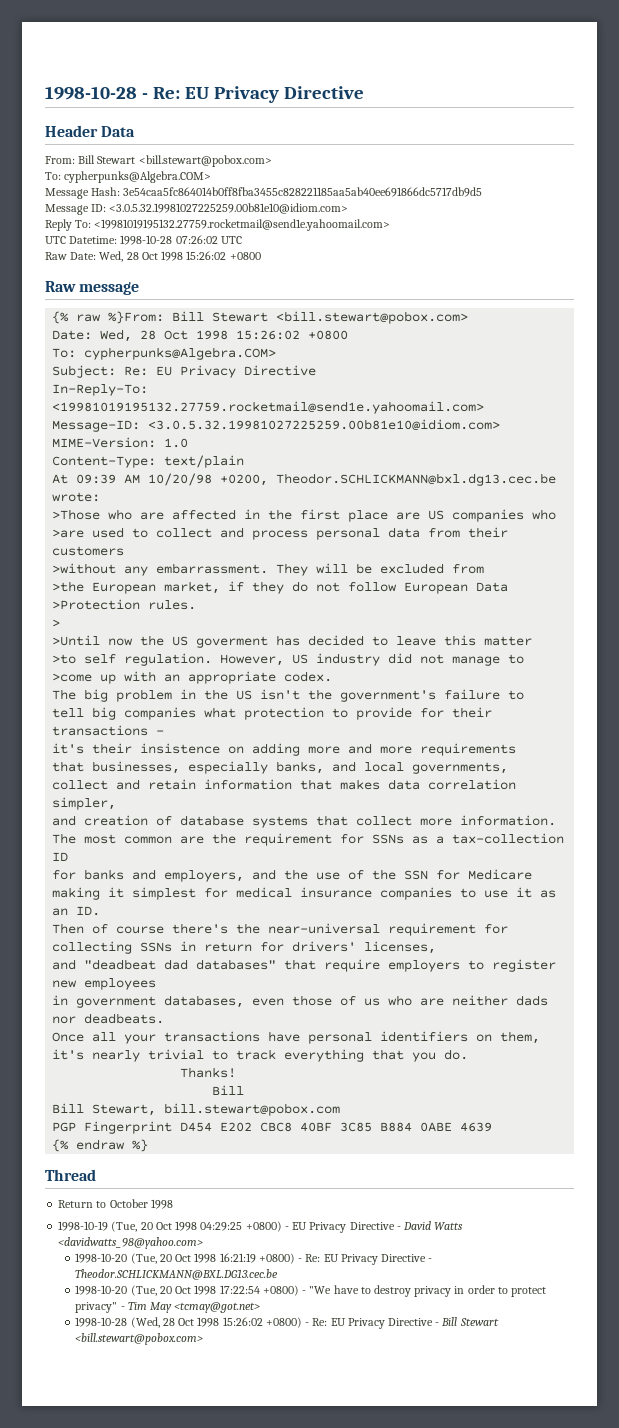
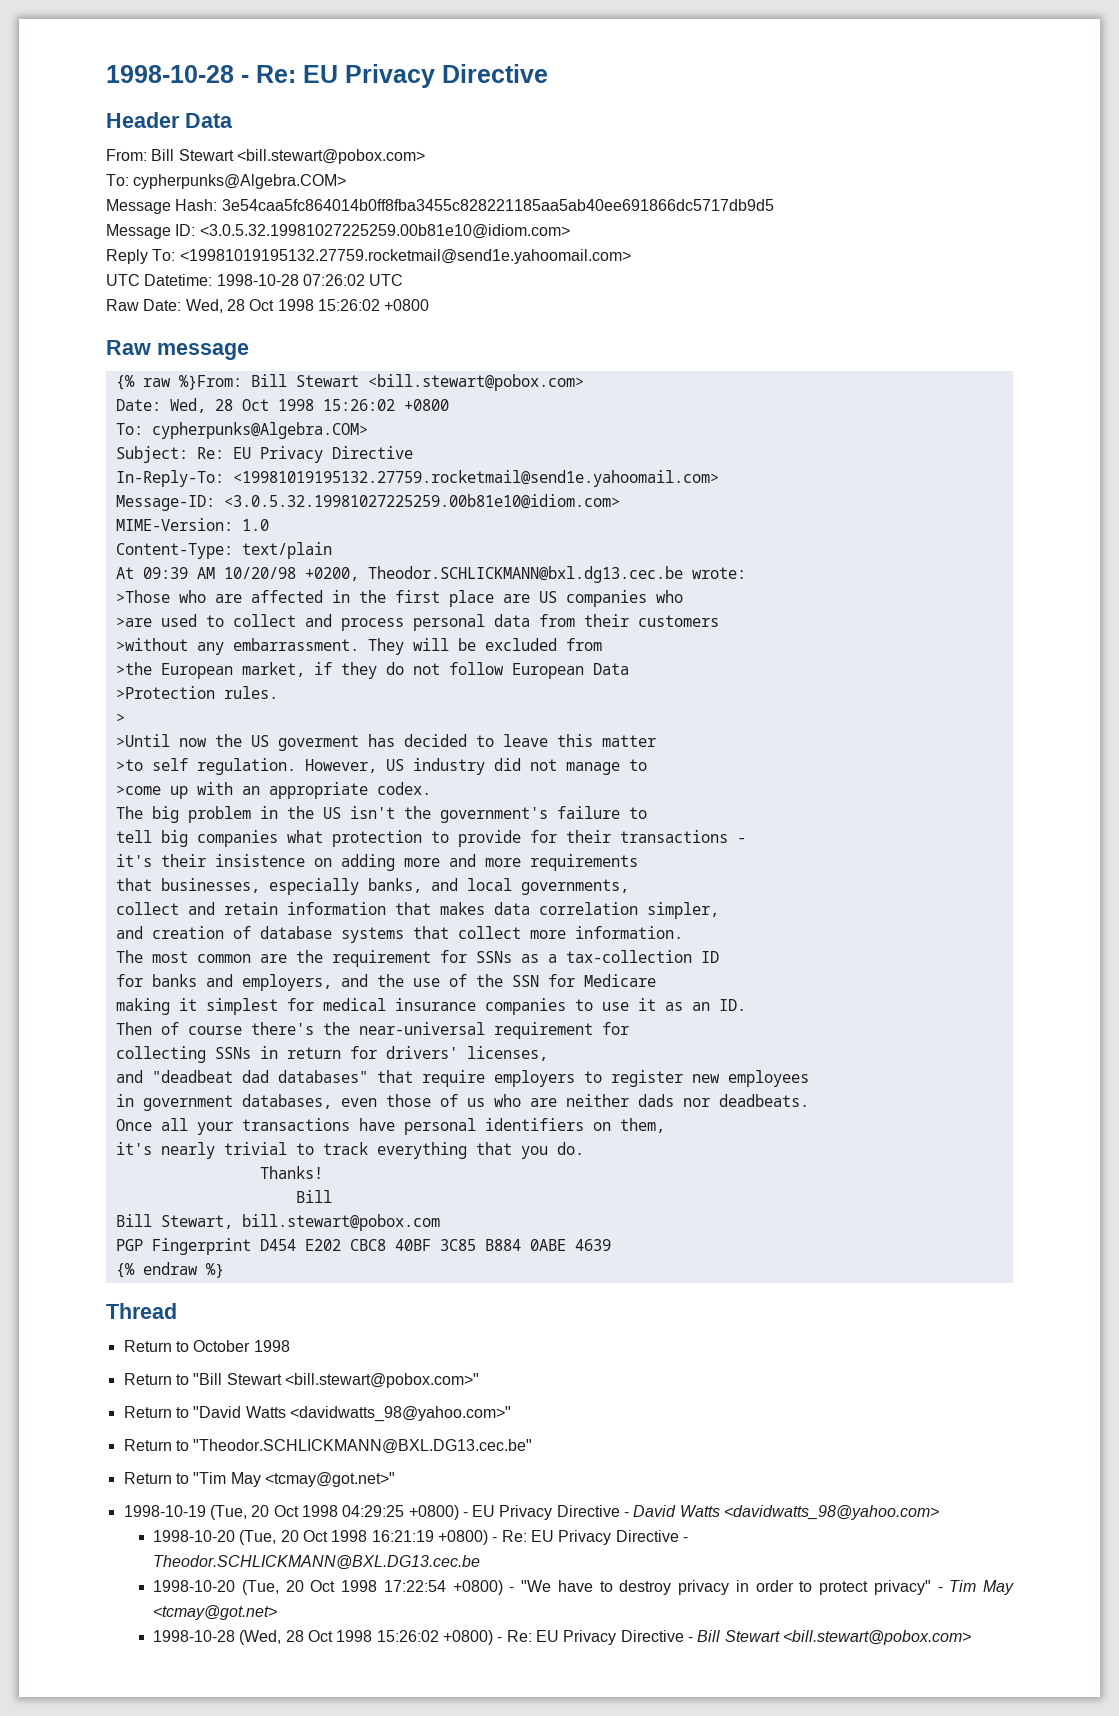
(173, 1204) none -> [123,1373,479,1388] [123,1406,511,1422] [123,1439,533,1454] [123,1472,395,1487] // Return to "Bill Stewart <bill.stewart@pobox.com>" // Return to "David Watts <davidwatts_98@yahoo.com>" // Return to "Theodor.SCHLICKMANN@BXL.DG13.cec.be" // Return to "Tim May <tcmay@got.net>"

